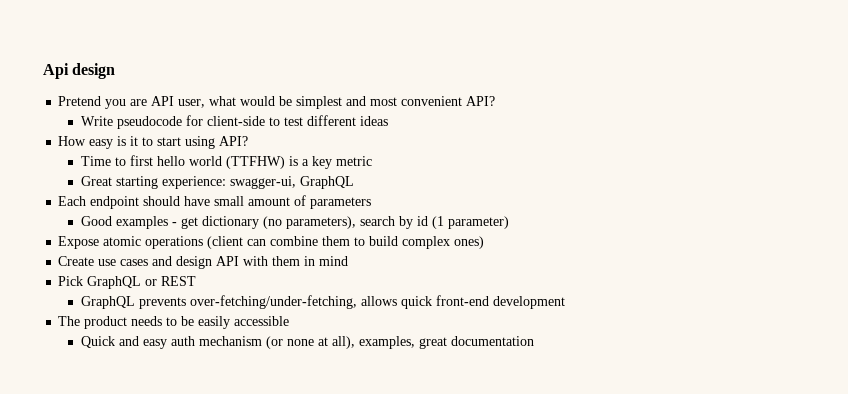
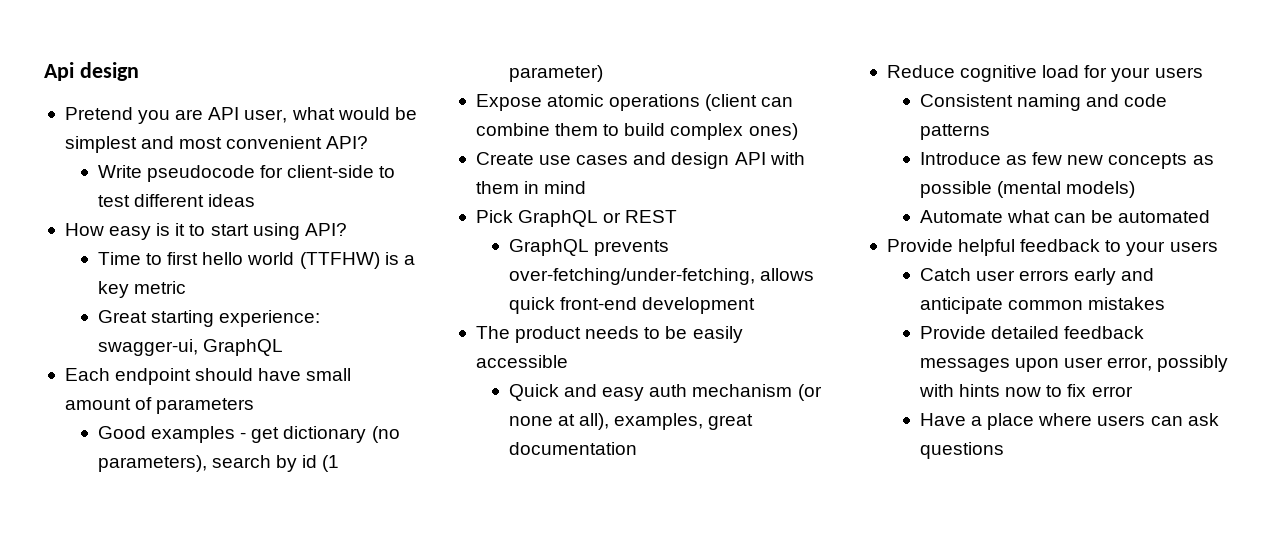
(534, 341) none -> [886,65,1203,82] [919,94,1168,111] [919,124,990,140] [919,152,1214,169] [919,181,1136,198] [919,210,1211,223] [886,239,1218,256] [919,268,1155,285] [919,297,1166,314] [919,326,1145,339] [919,355,1229,372] [918,384,1133,397] [919,413,1219,430] [919,442,1004,459] // Reduce cognitive load for your users // Consistent naming and code patterns // Introduce as few new concepts as possible (mental models) // Automate what can be automated // Provide helpful feedback to your users // Catch user errors early and anticipate common mistakes // Provide detailed feedback messages upon user error, possibly with hints now to fix error // Have a place where users can ask questions

